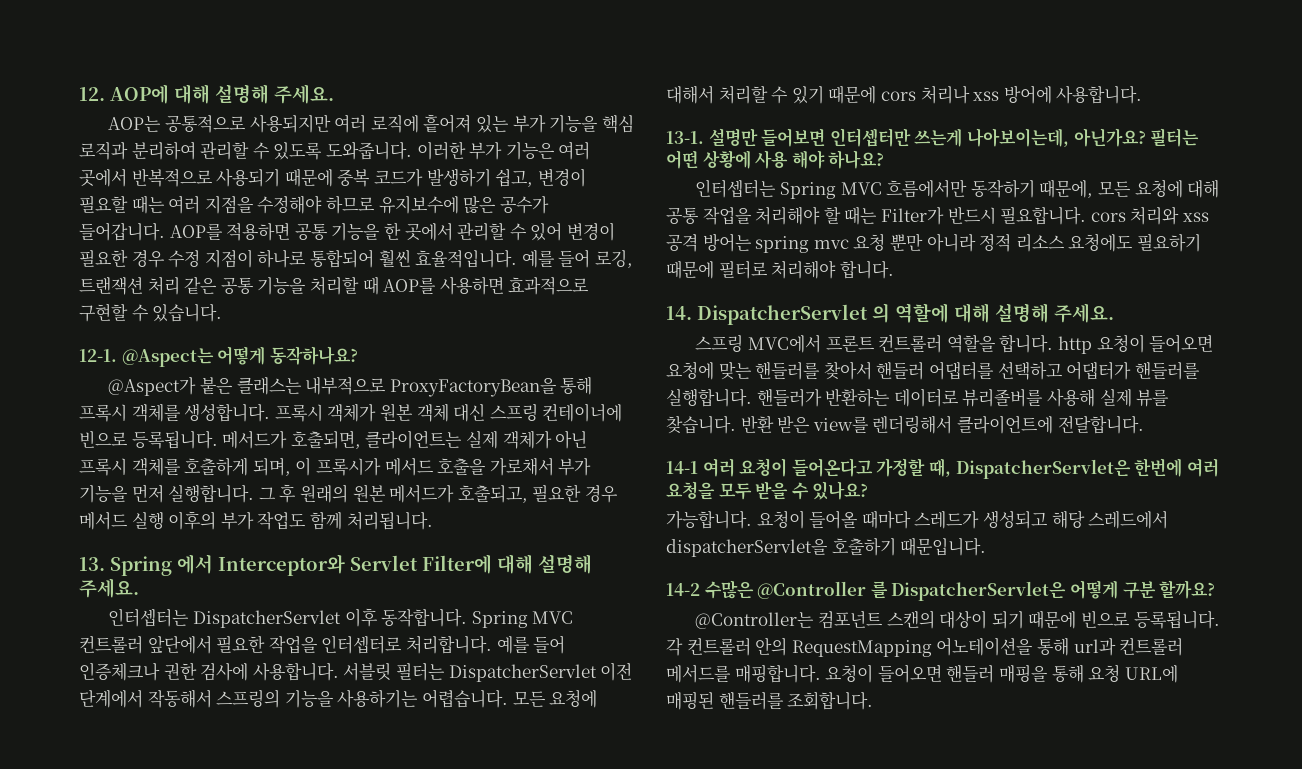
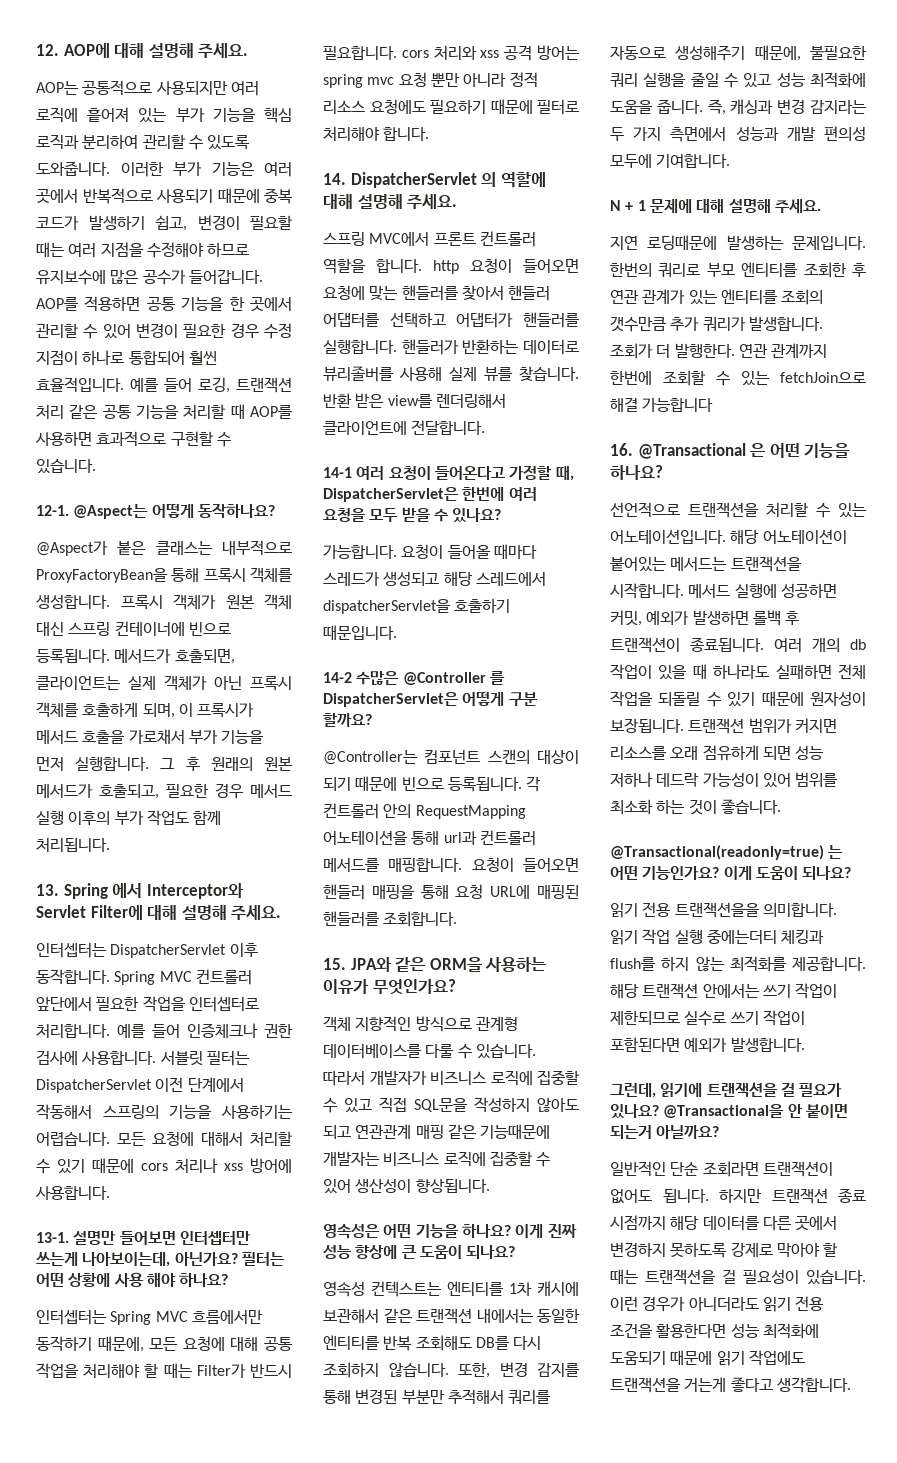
(874, 700) none -> [323,957,548,972] [323,979,456,994] [323,1016,518,1032] [323,1043,536,1059] [323,1070,580,1086] [323,1097,579,1113] [323,1124,551,1139] [323,1151,551,1167] [323,1178,490,1194] [323,1223,577,1239] [323,1245,516,1259] [323,1281,579,1297] [323,1308,580,1324] [323,1335,542,1351] [323,1362,580,1378] [323,1389,552,1405] [610,45,867,61] [610,72,866,88] [610,99,867,115] [610,126,866,142] [610,154,731,168] [610,199,821,213] [610,235,866,250] [610,262,866,278] [610,289,824,305] [610,316,823,332] [610,343,828,359] [610,370,866,386] [610,397,714,412] [610,443,851,459] [610,465,663,480] [610,502,867,518] [610,529,847,544] [610,556,802,572] [610,583,837,599] [610,610,800,626] [610,637,866,653] [610,664,866,680] [610,691,866,707] [610,718,837,734] [610,745,825,761] [610,772,839,788] [610,799,781,815] [610,845,844,860] [610,866,852,880] [610,902,837,918] [610,929,825,945] [610,956,866,972] [610,983,838,999] [610,1010,805,1026] [610,1037,805,1052] [610,1082,843,1098] [610,1104,848,1119] [610,1125,720,1139] [610,1161,833,1177] [610,1188,866,1204] [610,1215,838,1231] [610,1242,839,1258] [610,1269,866,1285] [610,1296,825,1312] [610,1323,819,1339] [610,1350,805,1366] [610,1377,851,1393] // 15. JPA와 같은 ORM을 사용하는 이유가 무엇인가요? // 객체 지향적인 방식으로 관계형 데이터베이스를 다룰 수 있습니다. 따라서 개발자가 비즈니스 로직에 집중할 수 있고 직접 SQL문을 작성하지 않아도 되고 연관관계 매핑 같은 기능때문에 개발자는 비즈니스 로직에 집중할 수 있어 생산성이 향상됩니다. // 영속성은 어떤 기능을 하나요? 이게 진짜 성능 향상에 큰 도움이 되나요? // 영속성 컨텍스트는 엔티티를 1차 캐시에 보관해서 같은 트랜잭션 내에서는 동일한 엔티티를 반복 조회해도 DB를 다시 조회하지 않습니다. 또한, 변경 감지를 통해 변경된 부분만 추적해서 쿼리를 자동으로 생성해주기 때문에, 불필요한 쿼리 실행을 줄일 수 있고 성능 최적화에 도움을 줍니다. 즉, 캐싱과 변경 감지라는 두 가지 측면에서 성능과 개발 편의성 모두에 기여합니다. // N + 1 문제에 대해 설명해 주세요. // 지연 로딩때문에 발생하는 문제입니다. 한번의 쿼리로 부모 엔티티를 조회한 후 연관 관계가 있는 엔티티를 조회의 갯수만큼 추가 쿼리가 발생합니다. 조회가 더 발행한다. 연관 관계까지 한번에 조회할 수 있는 fetchJoin으로 해결 가능합니다 // 16. @Transactional 은 어떤 기능을 하나요? // 선언적으로 트랜잭션을 처리할 수 있는 어노테이션입니다. 해당 어노테이션이 붙어있는 메서드는 트랜잭션을 시작합니다. 메서드 실행에 성공하면 커밋, 예외가 발생하면 롤백 후 트랜잭션이 종료됩니다. 여러 개의 db 작업이 있을 때 하나라도 실패하면 전체 작업을 되돌릴 수 있기 때문에 원자성이 보장됩니다. 트랜잭션 범위가 커지면 리소스를 오래 점유하게 되면 성능 저하나 데드락 가능성이 있어 범위를 최소화 하는 것이 좋습니다. // @Transactional(readonly=true) 는 어떤 기능인가요? 이게 도움이 되나요? // 읽기 전용 트랜잭션을을 의미합니다. 읽기 작업 실행 중에는더티 체킹과 flush를 하지 않는 최적화를 제공합니다. 해당 트랜잭션 안에서는 쓰기 작업이 제한되므로 실수로 쓰기 작업이 포함된다면 예외가 발생합니다. // 그런데, 읽기에 트랜잭션을 걸 필요가 있나요? @Transactional을 안 붙이면 되는거 아닐까요? // 일반적인 단순 조회라면 트랜잭션이 없어도 됩니다. 하지만 트랜잭션 종료 시점까지 해당 데이터를 다른 곳에서 변경하지 못하도록 강제로 막아야 할 때는 트랜잭션을 걸 필요성이 있습니다. 이런 경우가 아니더라도 읽기 전용 조건을 활용한다면 성능 최적화에 도움되기 때문에 읽기 작업에도 트랜잭션을 거는게 좋다고 생각합니다.

